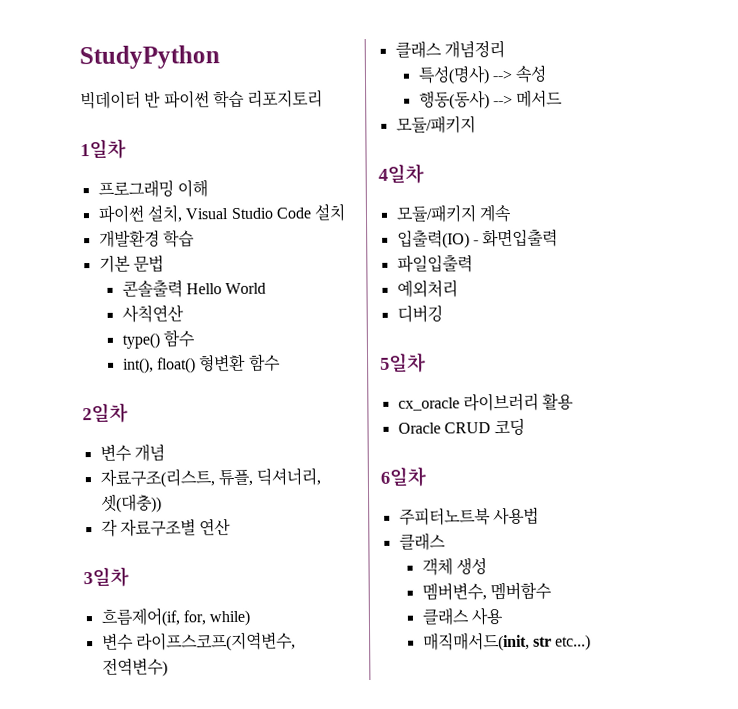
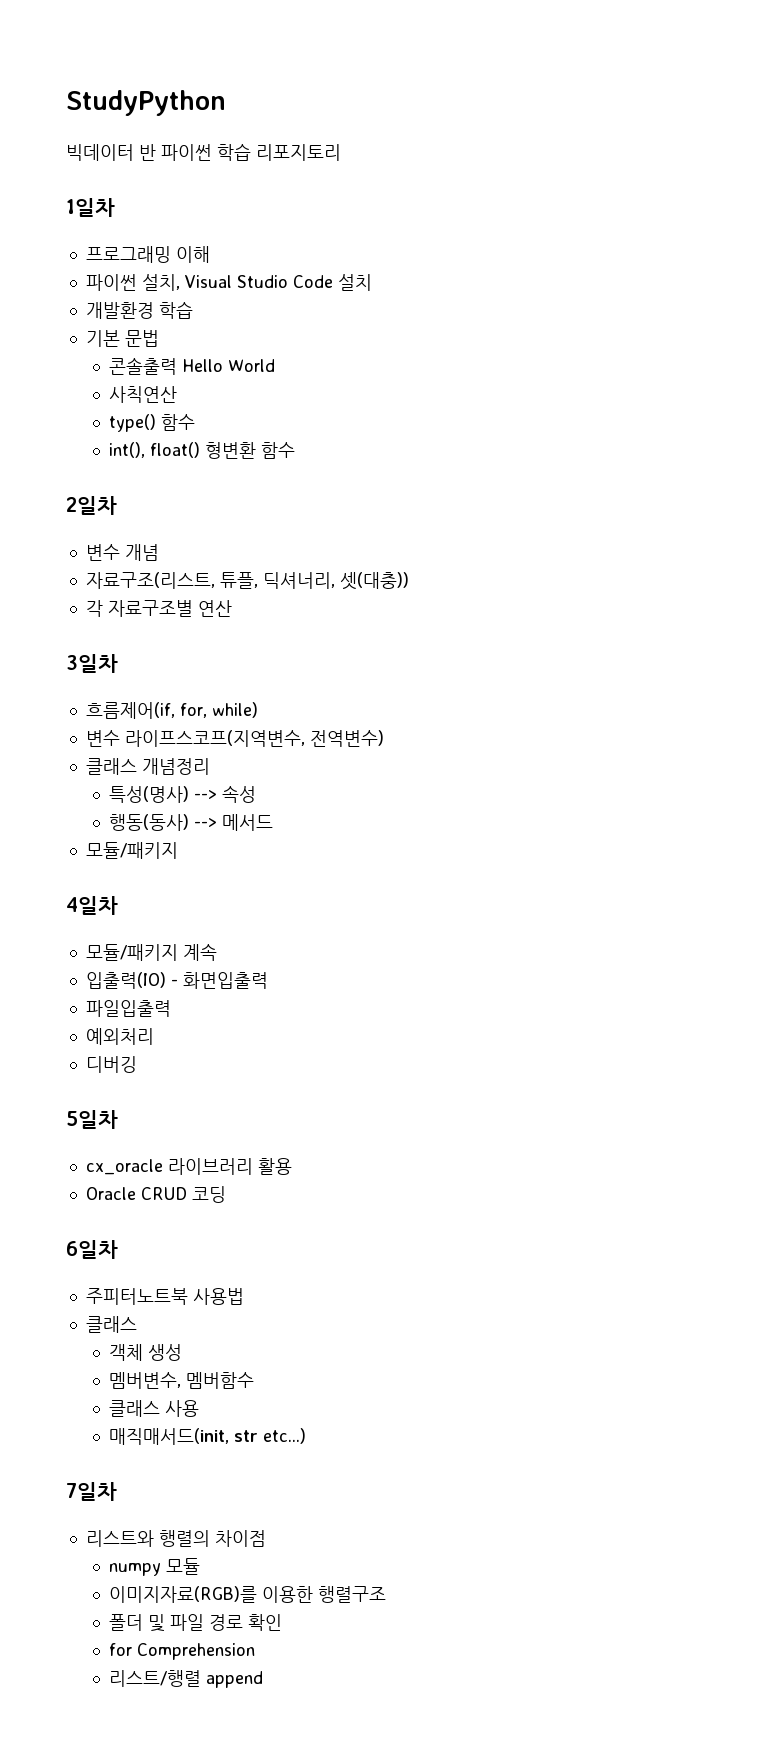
(592, 642) none -> [66,1482,117,1501] [85,1530,266,1547] [109,1558,201,1576] [109,1586,387,1603] [109,1614,283,1632] [109,1643,256,1660] [109,1670,264,1688] // 7일차 // 리스트와 행렬의 차이점 // numpy 모듈 // 이미지자료(RGB)를 이용한 행렬구조 // 폴더 및 파일 경로 확인 // for Comprehension // 리스트/행렬 append

